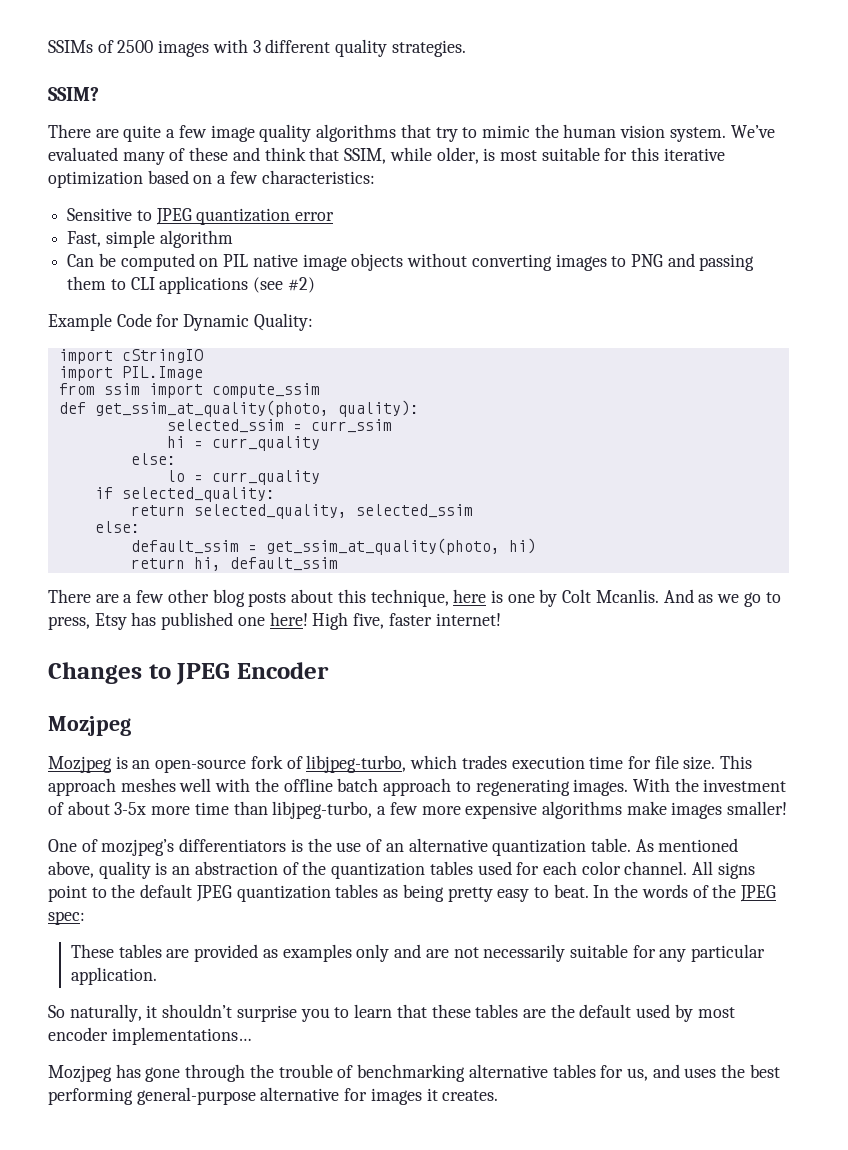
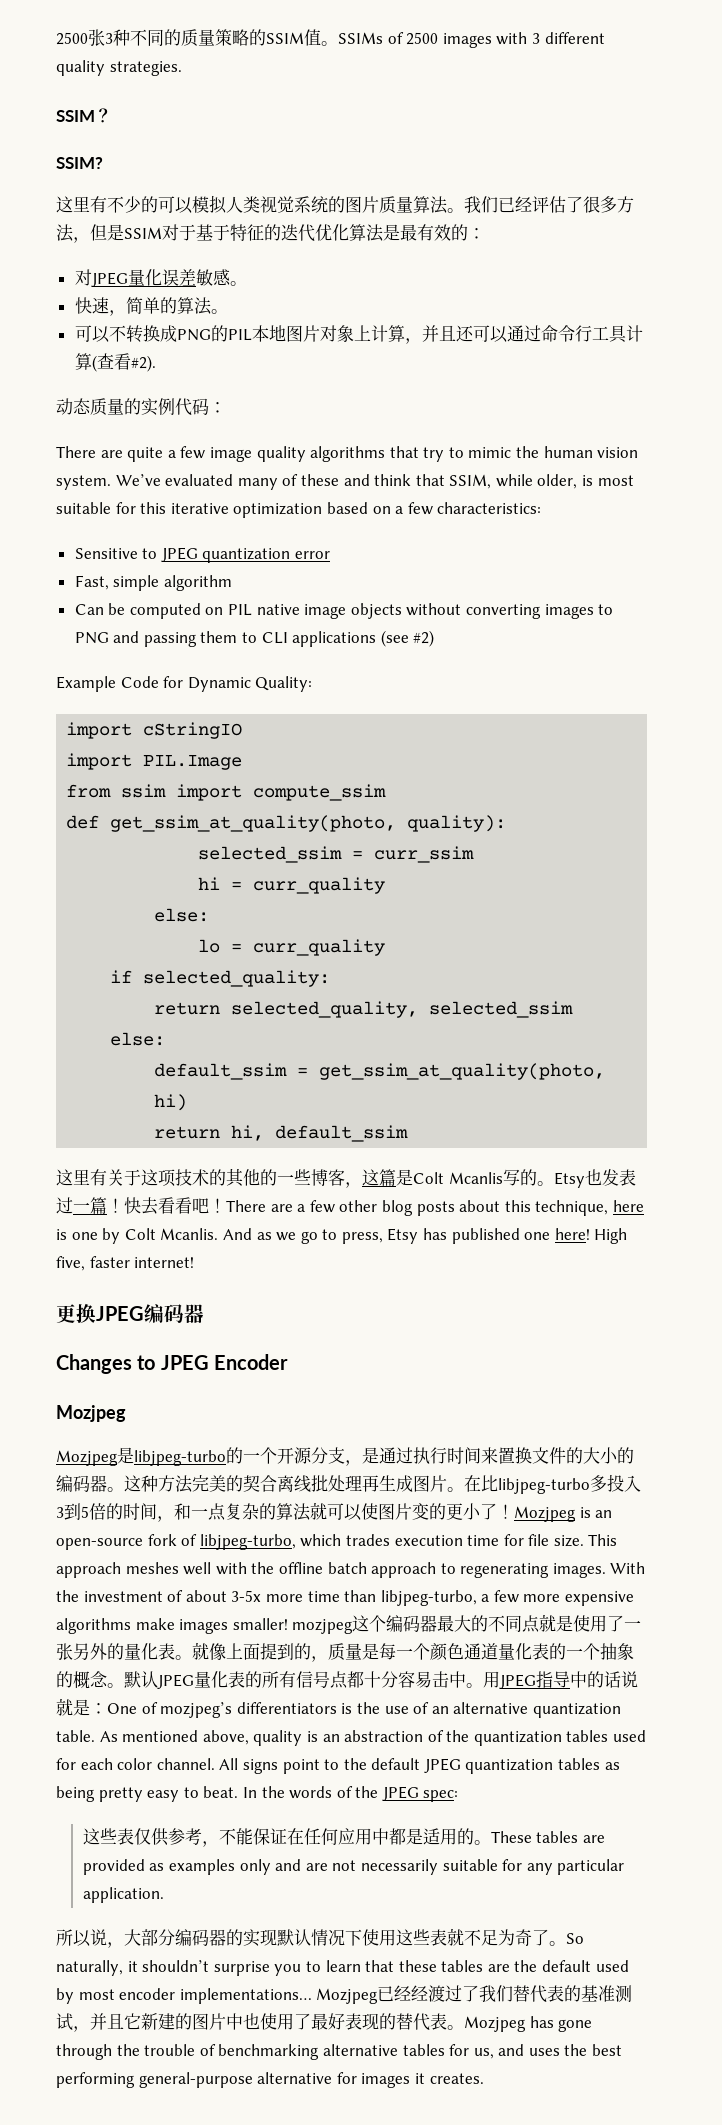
(48, 46) none -> [56,29,338,47] 2500张3种不同的质量策略的SSIM值。
(466, 48) none -> [56,108,112,123] // SSIM？
(99, 94) none -> [56,195,634,214] [56,224,485,243] [74,269,247,287] [74,297,228,316] [74,325,643,344] [74,353,156,372] [56,398,226,416] // 这里有不少的可以模拟人类视觉系统的图片质量算法。我们已经评估了很多方法，但是SSIM对于基于特征的迭代优化算法是最有效的： // 对JPEG量化误差敏感。 // 快速，简单的算法。 // 可以不转换成PNG的PIL本地图片对象上计算，并且还可以通过命令行工具计算(查看#2). // 动态质量的实例代码：
(338, 564) none -> [56,1168,636,1188] [56,1197,226,1215] 这里有关于这项技术的其他的一些博客，这篇是Colt Mcanlis写的。Etsy也发表过一篇！快去看看吧！
(501, 619) none -> [56,1303,204,1323] // 更换JPEG编码器
(112, 764) none -> [117,1447,634,1466] [56,1474,641,1494] [56,1502,576,1522] 是libjpeg-turbo的一个开源分支，是通过执行时间来置换文件的大小的编码器。这种方法完美的契合离线批处理再生成图片。在比libjpeg-turbo多投入3到5倍的时间，和一点复杂的算法就可以使图片变的更小了！Mozjpeg
(788, 808) // -> [292,1614,642,1634] [56,1642,634,1662] [56,1671,638,1689] [56,1698,107,1716] mozjpeg这个编码器最大的不同点就是使用了一张另外的量化表。就像上面提到的，质量是每一个颜色通道量化表的一个抽象的概念。默认JPEG量化表的所有信号点都十分容易击中。用JPEG指导中的话说就是：
(85, 918) none -> [82,1828,491,1847] 这些表仅供参考，不能保证在任何应用中都是适用的。
(158, 976) none -> [56,1928,566,1948] 所以说，大部分编码器的实现默认情况下使用这些表就不足为奇了。
(252, 1036) // -> [316,1985,633,2004] [56,2013,464,2032] Mozjpeg已经经渡过了我们替代表的基准测试，并且它新建的图片中也使用了最好表现的替代表。

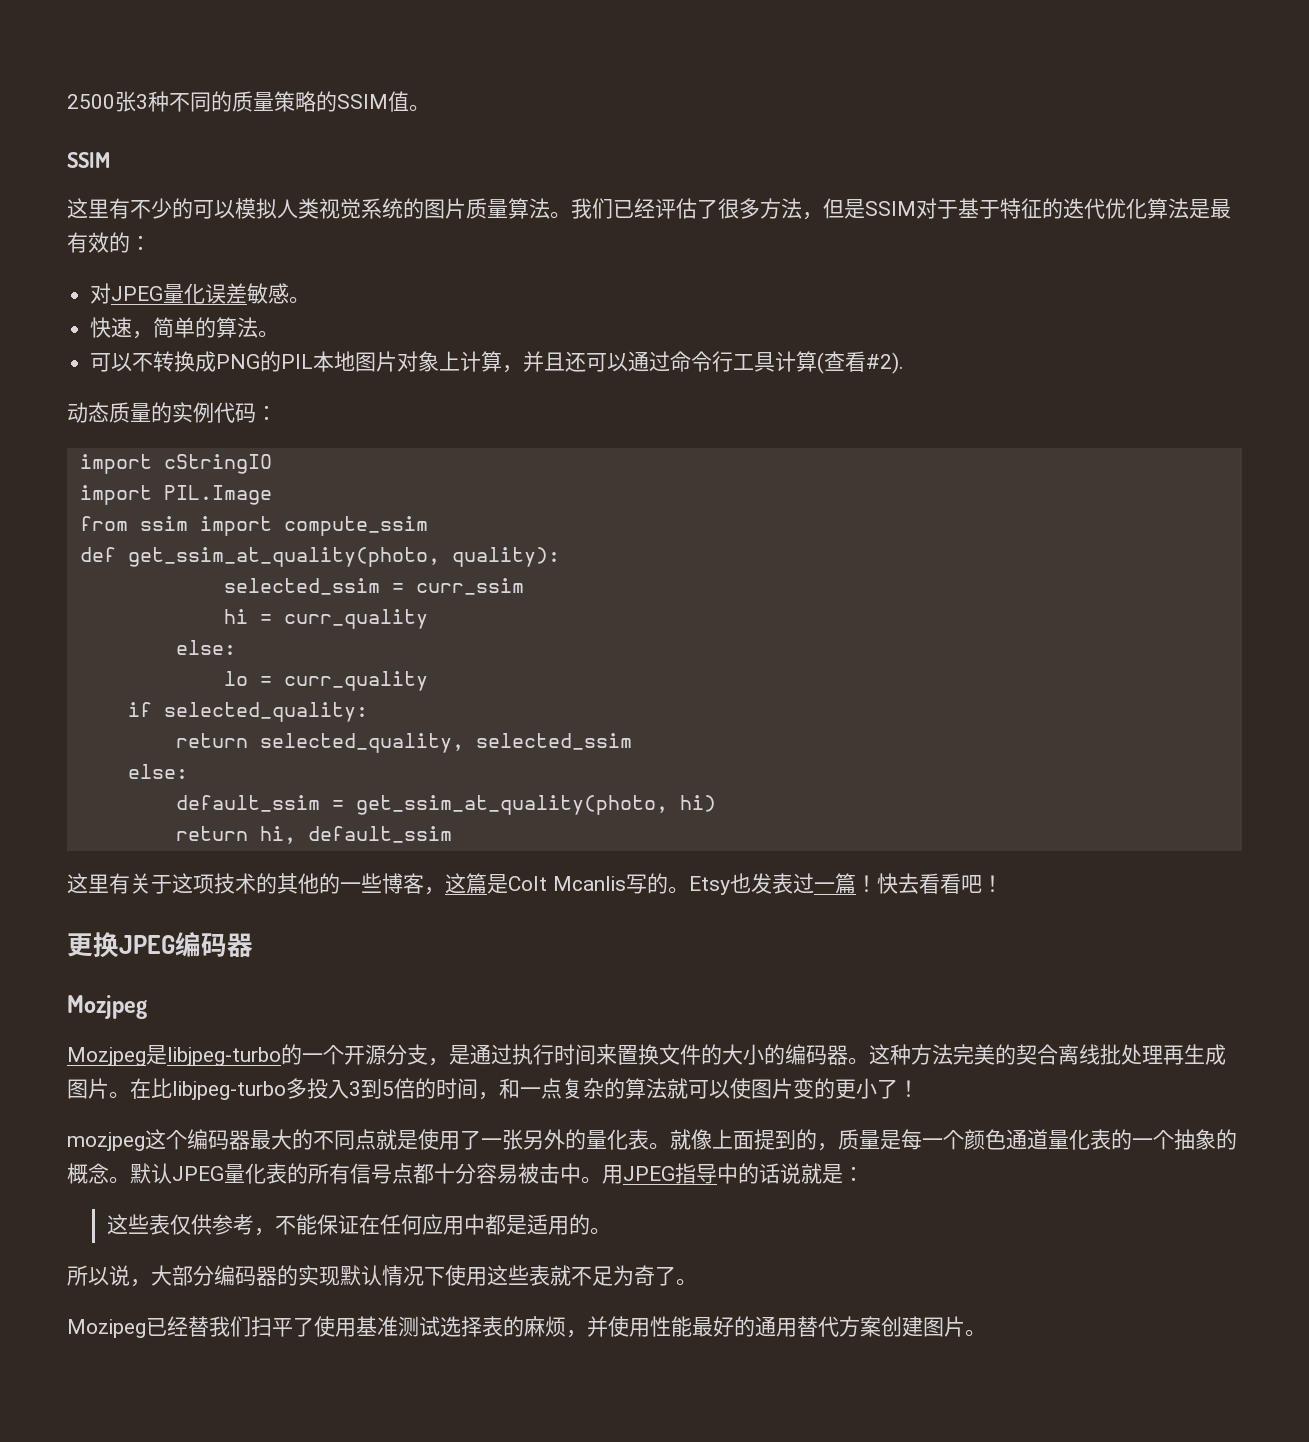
[338,32,605,48] [56,60,182,76] [56,108,112,123] [56,157,103,169] SSIMs of 2500 images with 3 different quality strategies. // SSIM？ // SSIM? -> [67,152,110,168] // SSIM
[56,446,639,462] [56,474,634,490] [56,502,542,518] [74,547,331,563] [74,575,232,591] [74,603,614,619] [74,630,435,647] [56,676,313,692] // There are quite a few image quality algorithms that try to mimic the human vision system. We’ve evaluated many of these and think that SSIM, while older, is most suitable for this iterative optimization based on a few characteristics: // Sensitive to JPEG quantization error // Fast, simple algorithm // Can be computed on PIL native image objects without converting images to PNG and passing them to CLI applications (see #2) // Example Code for Dynamic Quality: -> (277, 412) none
[226,1200,644,1216] [56,1228,628,1244] [56,1256,195,1271] There are a few other blog posts about this technique, here is one by Colt Mcanlis. And as we go to press, Etsy has published one here! High five, faster internet! -> (1003, 883) none
[56,1354,288,1374] // Changes to JPEG Encoder -> (253, 945) none
[514,1506,613,1522] [56,1534,618,1550] [56,1562,646,1578] [56,1590,635,1606] [56,1618,288,1634] Mozjpeg is an open-source fork of libjpeg-turbo, which trades execution time for file size. This approach meshes well with the offline batch approach to regenerating images. With the investment of about 3-5x more time than libjpeg-turbo, a few more expensive algorithms make images smaller! -> (919, 1088) //
(432, 1679) none -> [518,1163,539,1184] 被
[107,1702,621,1718] [56,1730,647,1746] [56,1758,620,1774] [56,1786,459,1802] One of mozjpeg’s differentiators is the use of an alternative quantization table. As mentioned above, quality is an abstraction of the quantization tables used for each color channel. All signs point to the default JPEG quantization tables as being pretty easy to beat. In the words of the JPEG spec: -> (864, 1173) none
[490,1831,606,1843] [82,1859,625,1875] [82,1887,164,1903] These tables are provided as examples only and are not necessarily suitable for any particular application. -> (612, 1231) none
[566,1933,584,1944] [56,1960,629,1976] [56,1985,633,2004] [56,2013,593,2032] [56,2044,623,2060] [56,2072,484,2088] So naturally, it shouldn’t surprise you to learn that these tables are the default used by most encoder implementations… Mozjpeg已经经渡过了我们替代表的基准测试，并且它新建的图片中也使用了最好表现的替代表。Mozjpeg has gone through the trouble of benchmarking alternative tables for us, and uses the best performing general-purpose alternative for images it creates. -> [67,1316,986,1338] // Mozipeg已经替我们扫平了使用基准测试选择表的麻烦，并使用性能最好的通用替代方案创建图片。

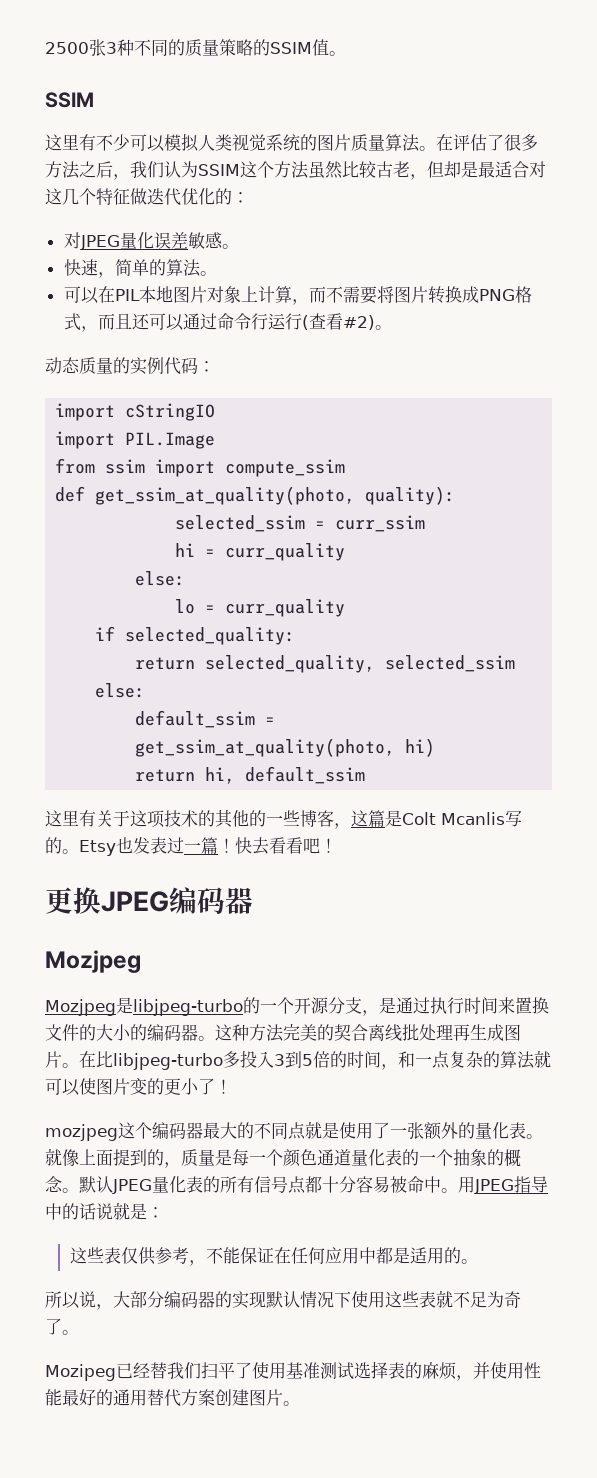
[172,198,193,219] 的 -> (130, 142) none
[571,198,655,219] 我们已经 -> [436,134,453,151] 在
[802,198,1231,220] [67,232,109,253] ，但是SSIM对于基于特征的迭代优化算法是最有效 -> [79,161,546,180] [45,188,215,206] 之后，我们认为SSIM这个方法虽然比较古老，但却是最适合对这几个特征做迭代优化
[132,351,282,372] 不转换成PNG的 -> [97,286,115,303] 在
[523,351,545,372] 并 -> [308,286,532,304] [63,313,115,332] 而不需要将图片转换成PNG格式，而
[733,351,818,372] 工具计算 -> [267,313,302,330] 运行
[866,352,905,374] #2). -> [342,315,392,330] #2)。
[523,1130,544,1150] 另 -> [424,1122,442,1140] 额
[539,1163,560,1184] 击 -> [407,1176,424,1193] 命

